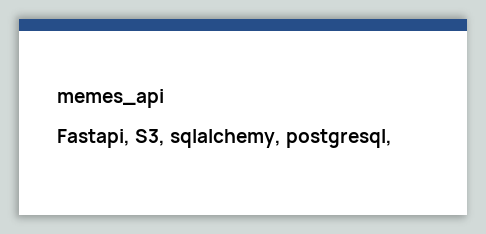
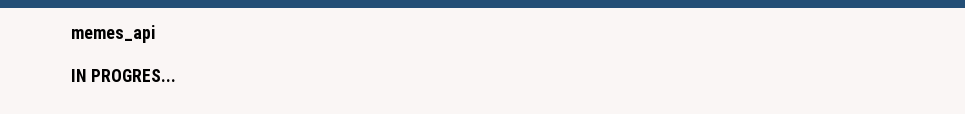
[57,129,393,148] Fastapi, S3, sqlalchemy, postgresql, -> [71,69,176,82] IN PROGRES...

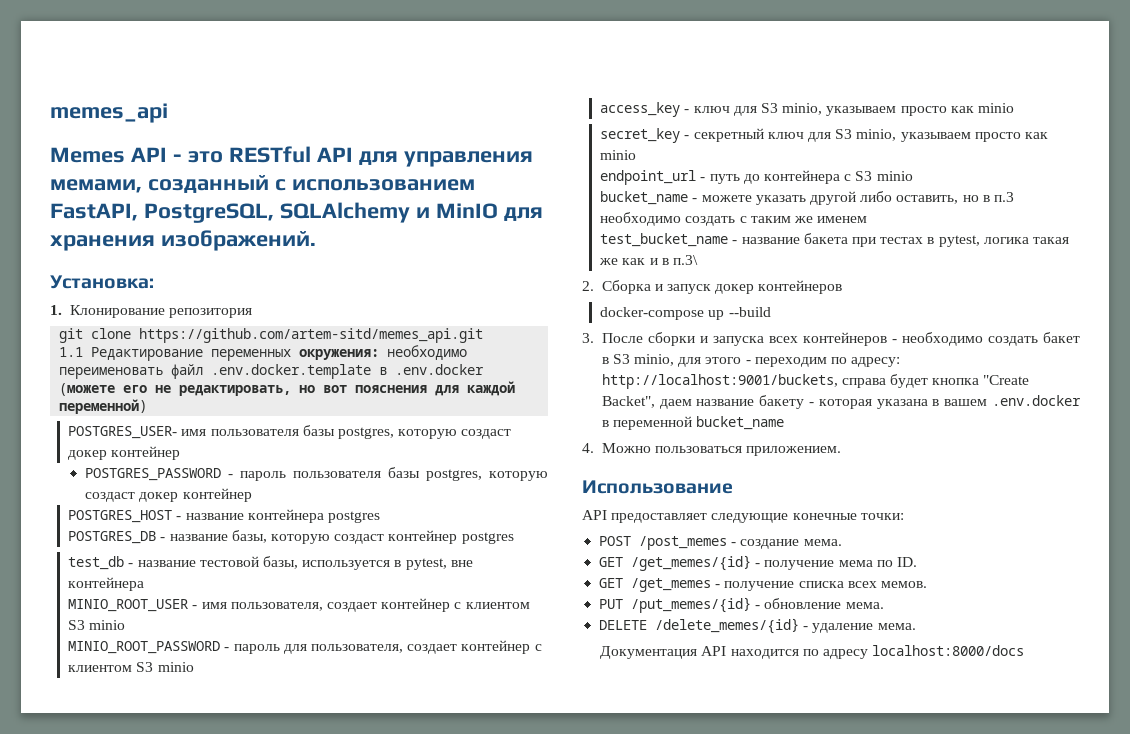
[71,69,176,82] IN PROGRES... -> [50,146,533,167] [50,175,475,193] [50,202,543,223] [50,230,316,251] [50,275,154,289] [50,305,252,318] [59,328,484,343] [59,345,468,361] [59,364,485,379] [59,381,516,396] [59,399,148,414] [68,425,512,439] [68,446,181,460] [85,467,548,481] [85,488,252,502] [68,509,380,523] [68,530,514,544] [68,556,473,570] [68,577,145,591] [68,598,530,612] [68,620,126,630] [68,640,542,654] [68,662,194,672] [600,102,1014,117] [600,128,1048,143] [600,150,637,160] [600,170,913,185] [600,191,1014,205] [600,212,868,226] [600,233,1069,247] [599,255,698,265] [582,280,843,294] [600,307,771,320] [582,332,1080,346] [601,354,901,367] [601,374,1030,389] [601,395,1081,409] [601,416,785,430] [582,443,842,456] [582,480,733,494] [582,510,904,523] [599,536,842,550] [599,555,917,571] [599,578,927,592] [599,597,884,613] [599,618,916,634] [600,645,1025,659] Memes API - это RESTful API для управления мемами, созданный с использованием FastAPI, PostgreSQL, SQLAlchemy и MinIO для хранения изображений. // Установка: // 1. Клонирование репозитория // git clone https://github.com/artem-sitd/memes_api.git // 1.1 Редактирование переменных окружения: необходимо переименовать файл .env.docker.template в .env.docker (можете его не редактировать, но вот пояснения для каждой переменной) // POSTGRES_USER- имя пользователя базы postgres, которую создаст докер контейнер // POSTGRES_PASSWORD - пароль пользователя базы postgres, которую создаст докер контейнер // POSTGRES_HOST - название контейнера postgres // POSTGRES_DB - название базы, которую создаст контейнер postgres // test_db - название тестовой базы, используется в pytest, вне контейнера // MINIO_ROOT_USER - имя пользователя, создает контейнер с клиентом S3 minio // MINIO_ROOT_PASSWORD - пароль для пользователя, создает контейнер с клиентом S3 minio // access_key - ключ для S3 minio, указываем просто как minio // secret_key - секретный ключ для S3 minio, указываем просто как minio // endpoint_url - путь до контейнера с S3 minio // bucket_name - можете указать другой либо оставить, но в п.3 необходимо создать с таким же именем // test_bucket_name - название бакета при тестах в pytest, логика такая же как и в п.3\ // 2. Сборка и запуск докер контейнеров // docker-compose up --build // 3. После сборки и запуска всех контейнеров - необходимо создать бакет в S3 minio, для этого - переходим по адресу: http://localhost:9001/buckets, справа будет кнопка "Create Backet", даем название бакету - которая указана в вашем .env.docker в переменной bucket_name // 4. Можно пользоваться приложением. // Использование // API предоставляет следующие конечные точки: // POST /post_memes - создание мема. // GET /get_memes/{id} - получение мема по ID. // GET /get_memes - получение списка всех мемов. // PUT /put_memes/{id} - обновление мема. // DELETE /delete_memes/{id} - удаление мема. // Документация API находится по адресу localhost:8000/docs

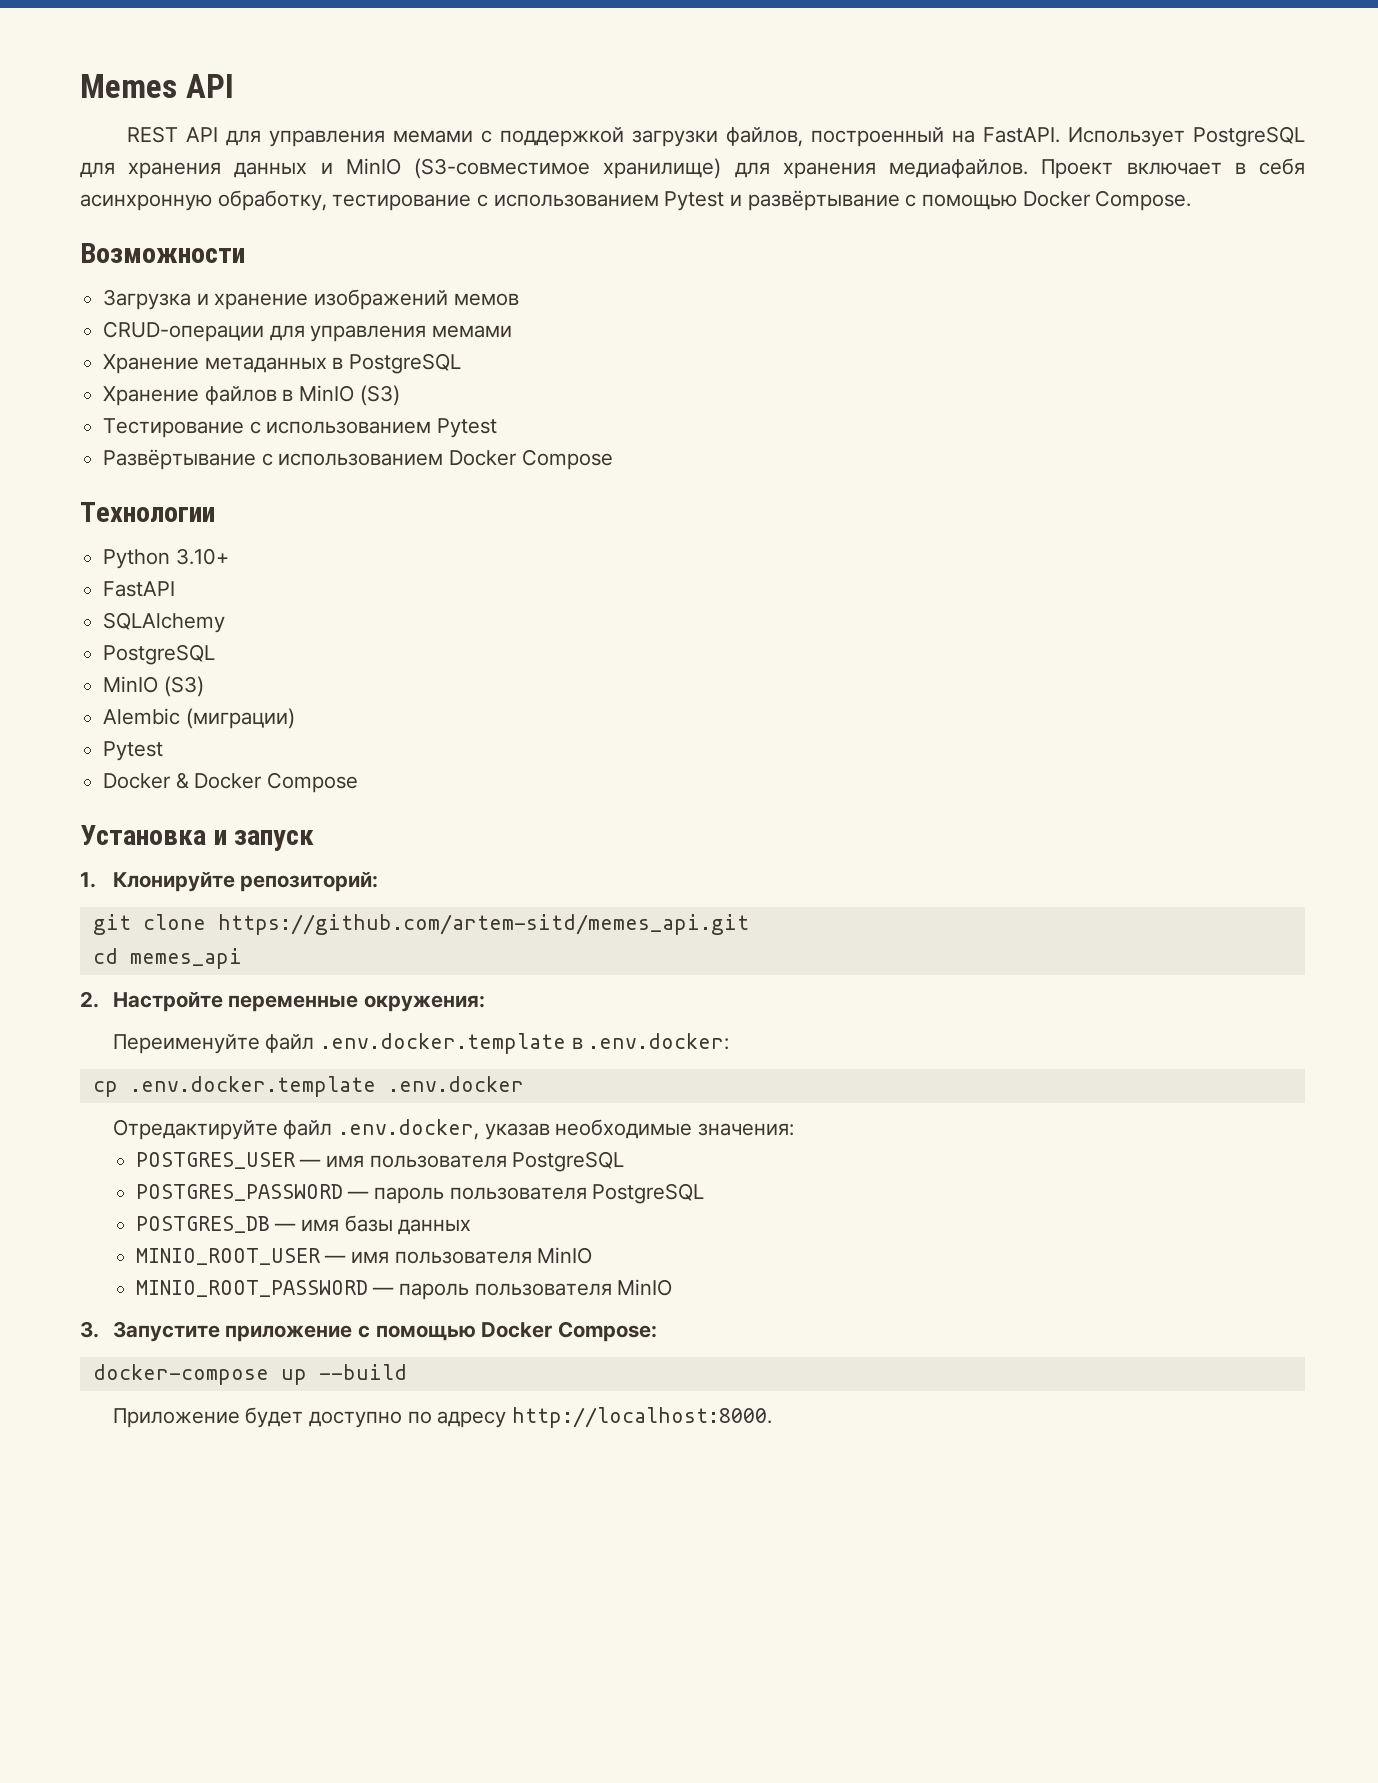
[50,103,168,123] memes_api // -> (80, 86) none
[172,146,533,167] [50,175,475,193] [50,202,543,223] [50,230,316,251] [50,275,154,289] - это RESTful API для управления мемами, созданный с использованием FastAPI, PostgreSQL, SQLAlchemy и MinIO для хранения изображений. // Установка: -> [126,126,1305,147] [80,158,1306,179] [80,190,1192,211] [80,243,245,263] [103,289,519,310] [103,321,513,342] [103,353,462,374] [103,385,400,406] [103,418,498,438] [103,449,613,470] [80,502,215,522] [103,548,229,569] [103,581,176,597] [103,612,226,633] [103,644,216,665] [103,676,204,697] [103,708,295,729] [103,741,164,761] [103,772,359,793] [80,825,315,851] // REST API для управления мемами с поддержкой загрузки файлов, построенный на FastAPI. Использует PostgreSQL для хранения данных и MinIO (S3-совместимое хранилище) для хранения медиафайлов. Проект включает в себя асинхронную обработку, тестирование с использованием Pytest и развёртывание с помощью Docker Compose. // Возможности // Загрузка и хранение изображений мемов // CRUD-операции для управления мемами // Хранение метаданных в PostgreSQL // Хранение файлов в MinIO (S3) // Тестирование с использованием Pytest // Развёртывание с использованием Docker Compose // Технологии // Python 3.10+ // FastAPI // SQLAlchemy // PostgreSQL // MinIO (S3) // Alembic (миграции) // Pytest // Docker & Docker Compose // Установка и запуск
[69,305,252,318] Клонирование репозитория -> [112,872,379,892] Клонируйте репозиторий:
[59,347,292,361] 1.1 Редактирование переменных -> [92,948,242,969] [80,991,359,1012] cd memes_api // 2. Настройте переменные
[387,345,468,360] [59,367,164,379] необходимо переименовать -> [112,1034,260,1054] // Переименуйте
[395,364,485,375] [59,381,516,396] [59,399,148,414] [68,425,512,439] [68,446,181,460] .env.docker (можете его не редактировать, но вот пояснения для каждой переменной) // POSTGRES_USER- имя пользователя базы postgres, которую создаст докер контейнер -> [588,1033,730,1050] [92,1076,524,1097] [112,1119,795,1140] [135,1151,625,1172] .env.docker: // cp .env.docker.template .env.docker // Отредактируйте файл .env.docker, указав необходимые значения: // POSTGRES_USER — имя пользователя PostgreSQL
[228,467,548,481] [85,488,252,502] [68,509,380,523] [68,530,514,544] [68,556,473,570] [68,577,145,591] [68,598,530,612] [68,620,126,630] [68,640,542,654] [68,662,194,672] [600,102,1014,117] [600,128,1048,143] [600,150,637,160] [600,170,913,185] [600,191,1014,205] [600,212,868,226] [600,233,1069,247] [599,255,698,265] [582,280,843,294] [600,307,771,320] [582,332,1080,346] [601,354,901,367] [601,374,1030,389] [601,395,1081,409] [601,416,785,430] [582,443,842,456] [582,480,733,494] [582,510,904,523] [599,536,842,550] [599,555,917,571] [599,578,927,592] [599,597,884,613] [599,618,916,634] [600,646,799,659] - пароль пользователя базы postgres, которую создаст докер контейнер // POSTGRES_HOST - название контейнера postgres // POSTGRES_DB - название базы, которую создаст контейнер postgres // test_db - название тестовой базы, используется в pytest, вне контейнера // MINIO_ROOT_USER - имя пользователя, создает контейнер с клиентом S3 minio // MINIO_ROOT_PASSWORD - пароль для пользователя, создает контейнер с клиентом S3 minio // access_key - ключ для S3 minio, указываем просто как minio // secret_key - секретный ключ для S3 minio, указываем просто как minio // endpoint_url - путь до контейнера с S3 minio // bucket_name - можете указать другой либо оставить, но в п.3 необходимо создать с таким же именем // test_bucket_name - название бакета при тестах в pytest, логика такая же как и в п.3\ // 2. Сборка и запуск докер контейнеров // docker-compose up --build // 3. После сборки и запуска всех контейнеров - необходимо создать бакет в S3 minio, для этого - переходим по адресу: http://localhost:9001/buckets, справа будет кнопка "Create Backet", даем название бакету - которая указана в вашем .env.docker в переменной bucket_name // 4. Можно пользоваться приложением. // Использование // API предоставляет следующие конечные точки: // POST /post_memes - создание мема. // GET /get_memes/{id} - получение мема по ID. // GET /get_memes - получение списка всех мемов. // PUT /put_memes/{id} - обновление мема. // DELETE /delete_memes/{id} - удаление мема. // Документация API находится -> [347,1183,705,1204] [135,1215,472,1235] [135,1247,593,1265] [135,1279,673,1300] [80,1321,658,1342] [92,1364,407,1385] [112,1407,403,1428] — пароль пользователя PostgreSQL // POSTGRES_DB — имя базы данных // MINIO_ROOT_USER — имя пользователя MinIO // MINIO_ROOT_PASSWORD — пароль пользователя MinIO // 3. Запустите приложение с помощью Docker Compose: // docker-compose up --build // Приложение будет доступно
[872,645,1025,656] localhost:8000/docs -> [512,1407,773,1428] http://localhost:8000.

